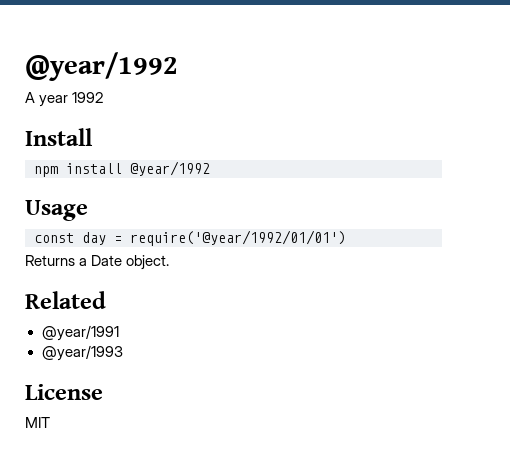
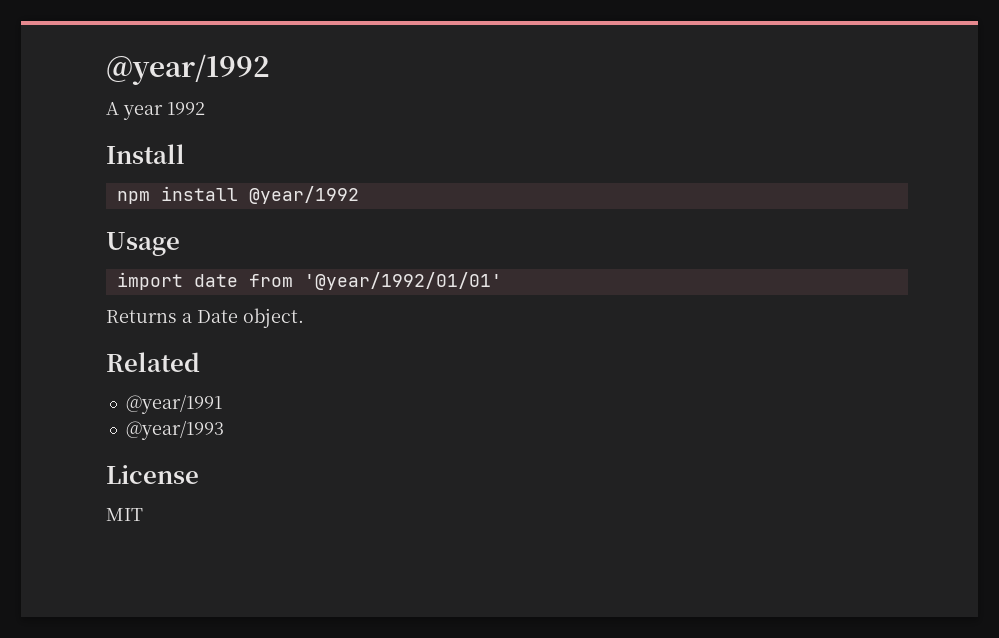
[34,230,346,246] const day = require('@year/1992/01/01') -> [116,272,502,290] import date from '@year/1992/01/01'

